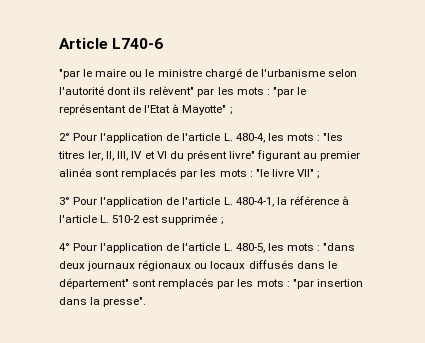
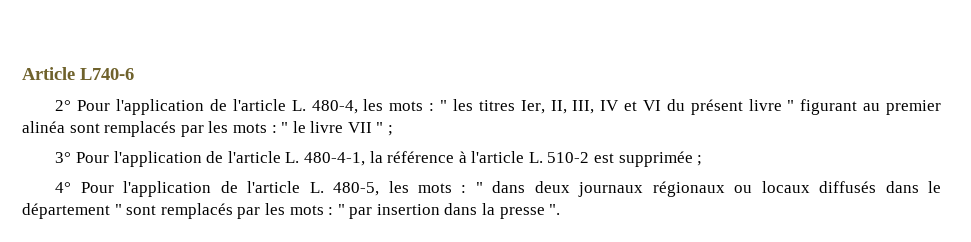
[59,68,357,79] [59,86,306,97] [59,104,233,115] // "par le maire ou le ministre chargé de l'urbanisme selon l'autorité dont ils relèvent" par les mots : "par le représentant de l'Etat à Mayotte" ; -> (134, 74) none
[323,133,344,141] "les -> [440,99,473,111] " les
[228,151,255,159] livre" -> [748,99,795,111] livre "
[255,169,314,177] "le livre VII" -> [281,121,384,133] " le livre VII "
[323,243,356,251] "dans -> [475,181,526,193] " dans
[59,278,314,289] département" sont remplacés par les mots : "par -> [22,203,373,219] département " sont remplacés par les mots : " par
[103,297,147,307] presse". -> [499,204,561,219] presse ".

